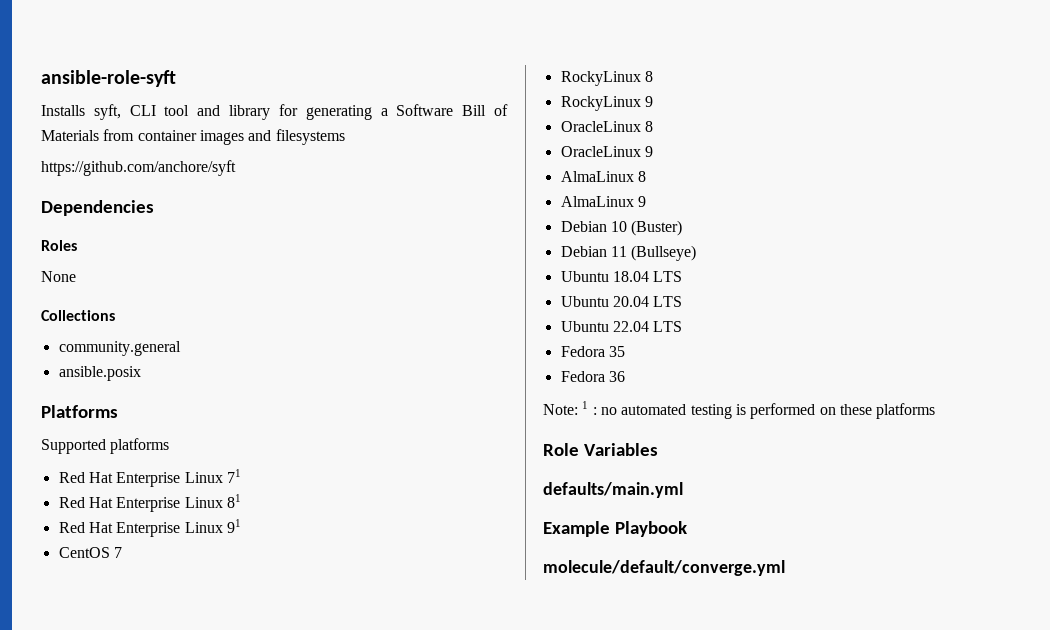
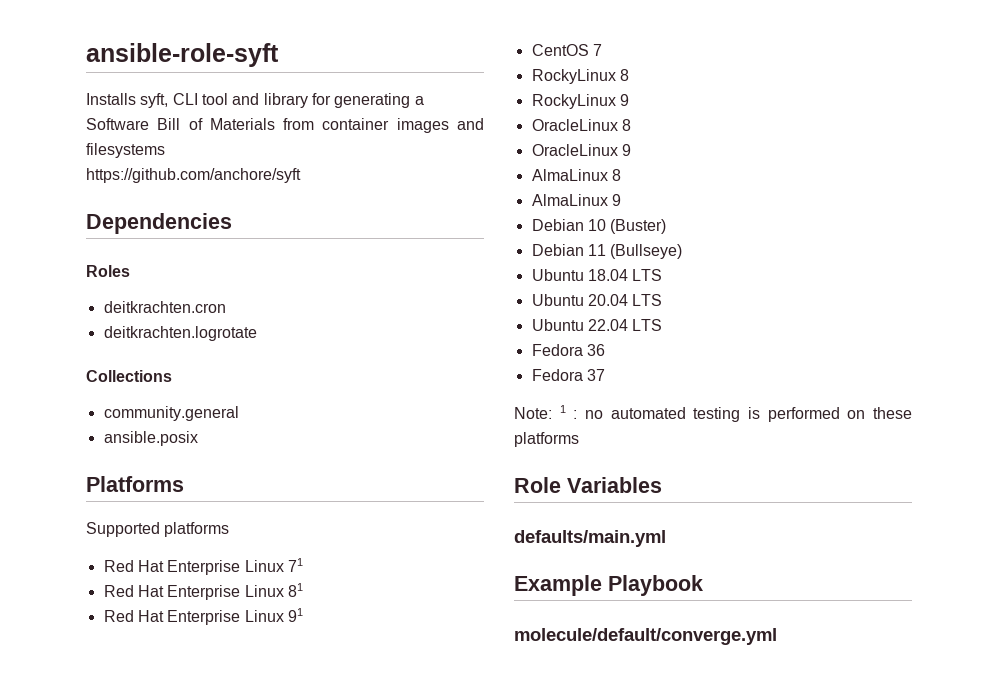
[41,271,76,282] // None -> [103,301,226,313] [103,326,257,341] // deitkrachten.cron // deitkrachten.logrotate
[608,346,625,357] [560,371,625,382] 35 // Fedora 36 -> [586,344,605,356] [531,369,605,381] 36 // Fedora 37

